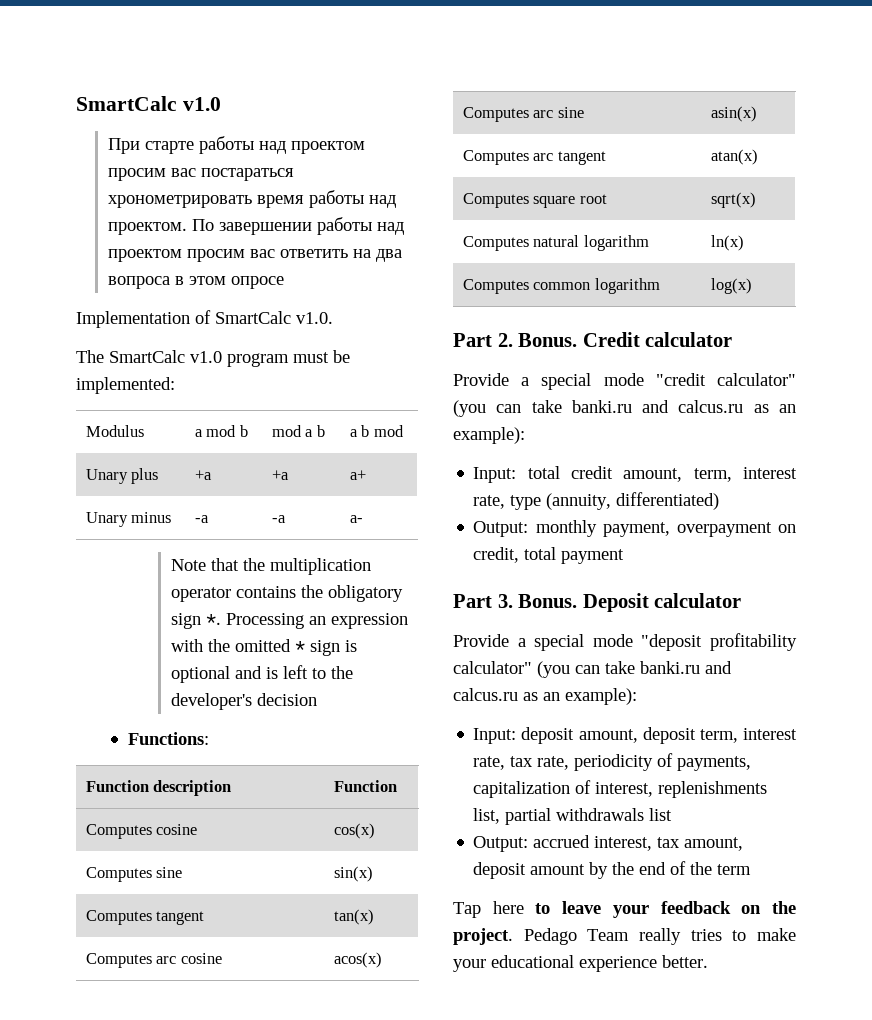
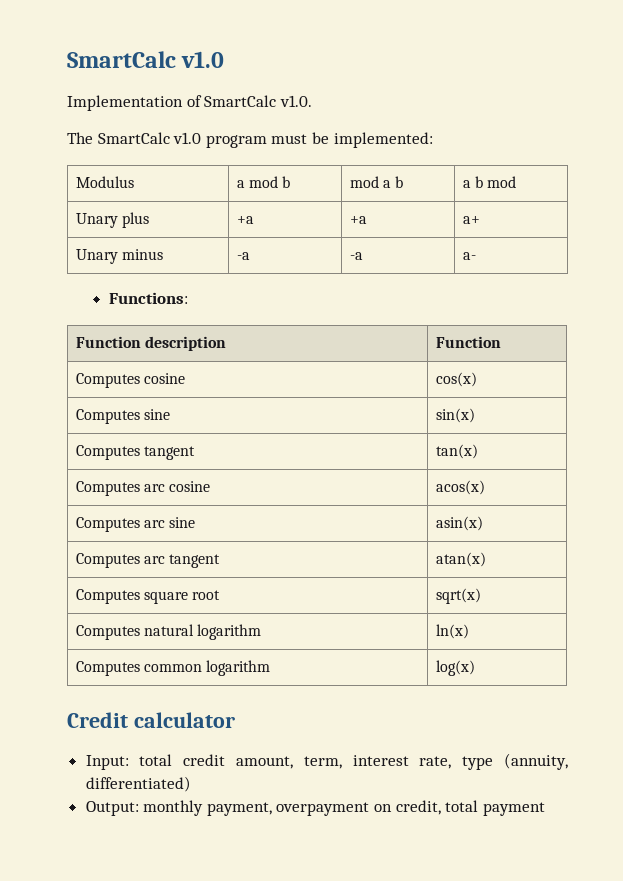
[76,96,221,111] [107,136,365,154] [107,168,294,181] [107,190,396,208] [107,217,404,235] [107,249,402,262] [107,276,284,289] SmartCalc v1.0 // При старте работы над проектом просим вас постараться хронометрировать время работы над проектом. По завершении работы над проектом просим вас ответить на два вопроса в этом опросе -> [67,51,225,68] SmartCalc v1.0
[171,558,372,575] [171,585,404,602] [171,613,409,629] [171,639,358,656] [171,665,354,683] [171,693,318,710] // Note that the multiplication operator contains the obligatory sign *. Processing an expression with the omitted * sign is optional and is left to the developer's decision -> (476, 256) none
[453,333,578,347] Part 2. Bonus. -> (475, 668) none
[453,373,796,390] [453,400,796,417] [453,427,525,444] // Provide a special mode "credit calculator" (you can take banki.ru and calcus.ru as an example): -> (235, 720) none
[453,593,742,612] [453,633,797,651] [453,661,732,678] [453,688,637,705] [473,727,797,744] [473,753,752,771] [473,780,768,798] [473,808,673,825] [473,835,744,852] [473,861,752,879] [453,901,796,918] [453,928,796,945] [453,955,708,972] // Part 3. Bonus. Deposit calculator // Provide a special mode "deposit profitability calculator" (you can take banki.ru and calcus.ru as an example): // Input: deposit amount, deposit term, interest rate, tax rate, periodicity of payments, capitalization of interest, replenishments list, partial withdrawals list // Output: accrued interest, tax amount, deposit amount by the end of the term // Tap here to leave your feedback on the project. Pedago Team really tries to make your educational experience better. -> (545, 809) none

